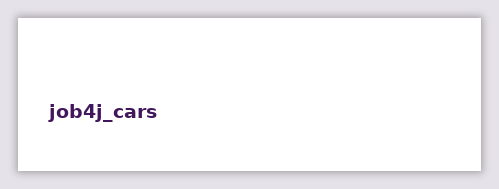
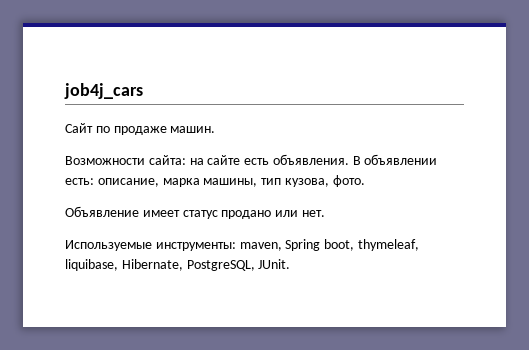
(157, 113) none -> [65,123,216,135] [65,154,438,165] [65,175,365,187] [65,206,325,219] [65,239,419,251] [65,259,291,271] // Сайт по продаже машин. // Возможности сайта: на сайте есть объявления. В объявлении есть: описание, марка машины, тип кузова, фото. // Объявление имеет статус продано или нет. // Используемые инструменты: maven, Spring boot, thymeleaf, liquibase, Hibernate, PostgreSQL, JUnit.

